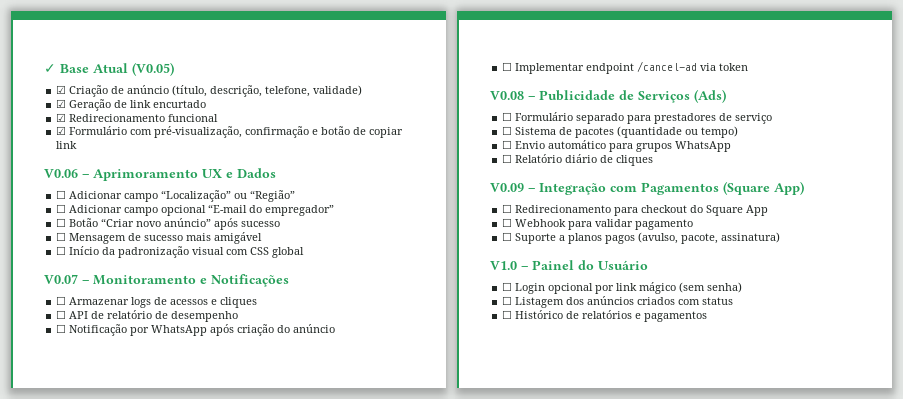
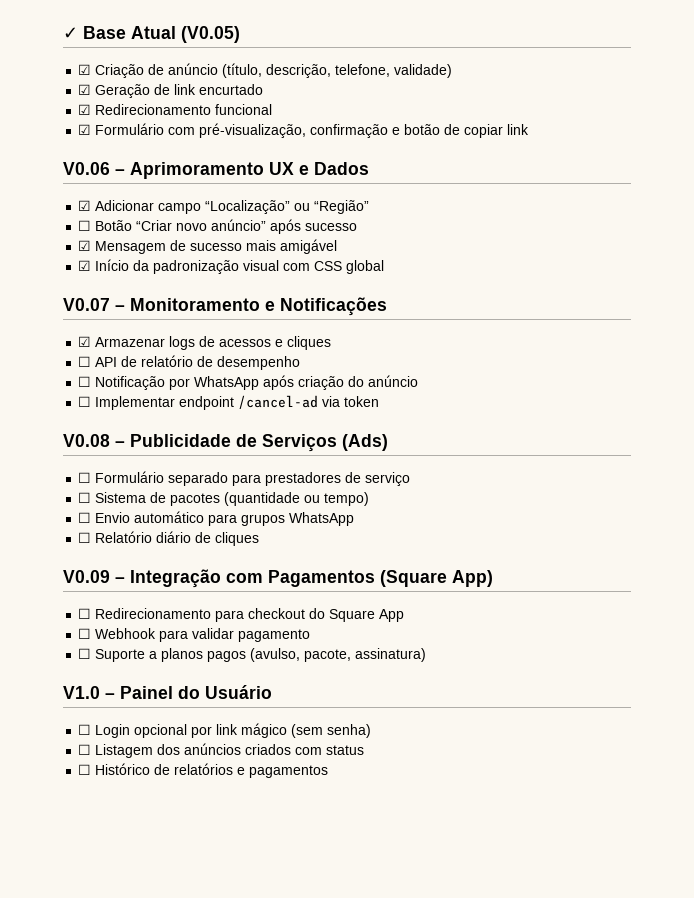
[56,190,67,199] ☐ -> [78,200,92,211] ☑
[56,204,335,216] // ☐ Adicionar campo opcional “E‑mail do empregador” -> (370, 207) none
[56,232,67,241] ☐ -> [78,240,92,251] ☑
[56,246,67,255] ☐ -> [78,260,92,271] ☑
[56,296,67,305] ☐ -> [78,336,92,347] ☑

